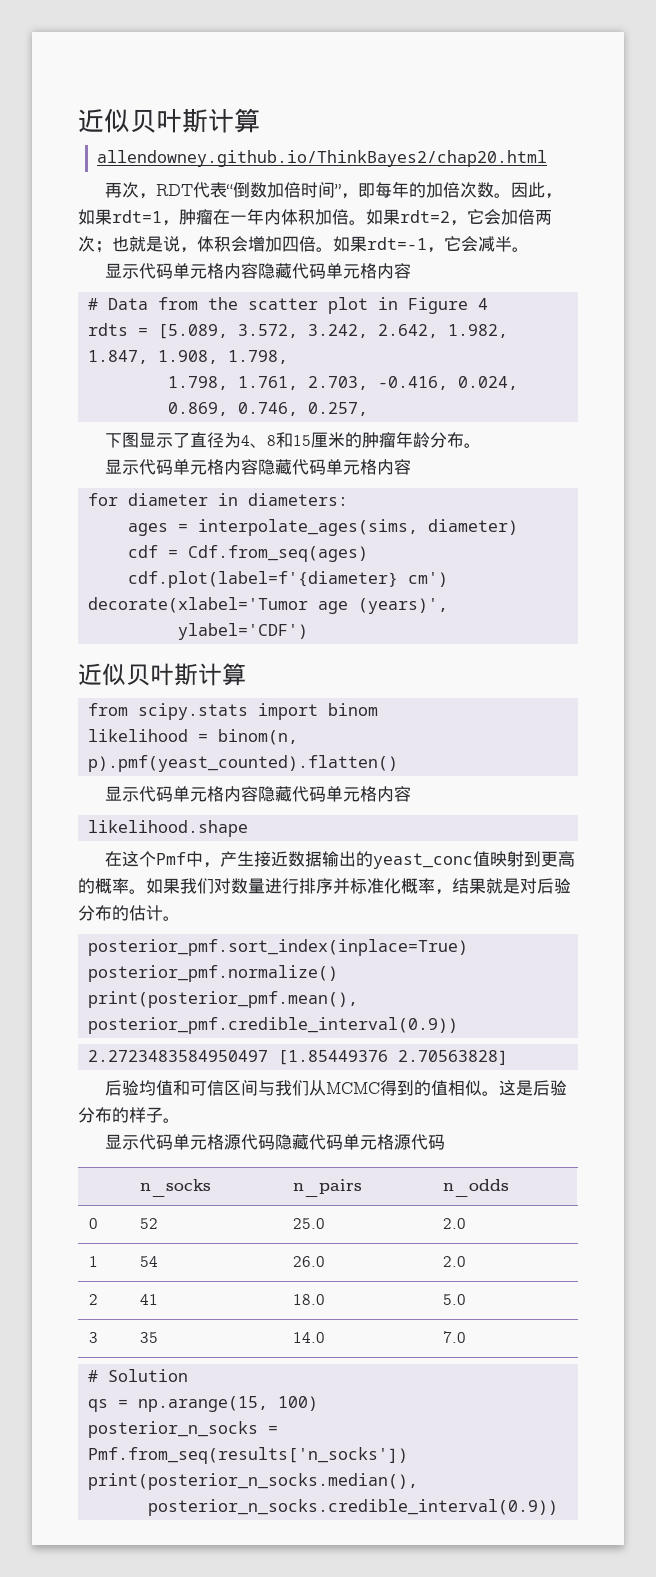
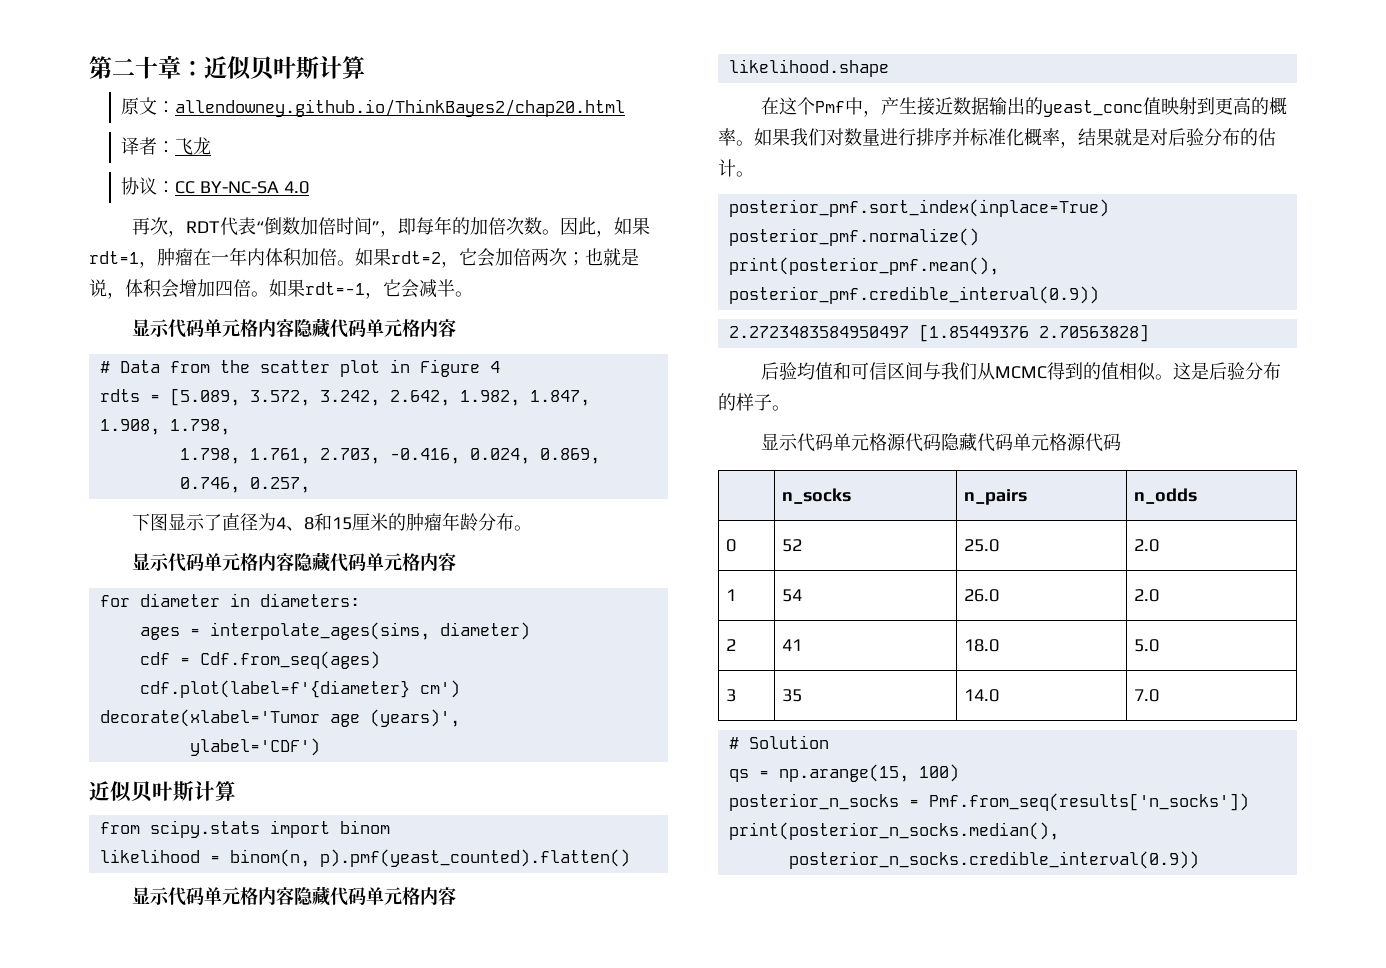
[78,108,260,133] 近似贝叶斯计算 // -> [89,55,365,80] [121,97,176,115] 第二十章：近似贝叶斯计算 // 原文：
(547, 158) none -> [121,137,212,155] [121,177,309,195] // 译者：飞龙 // 协议：CC BY-NC-SA 4.0

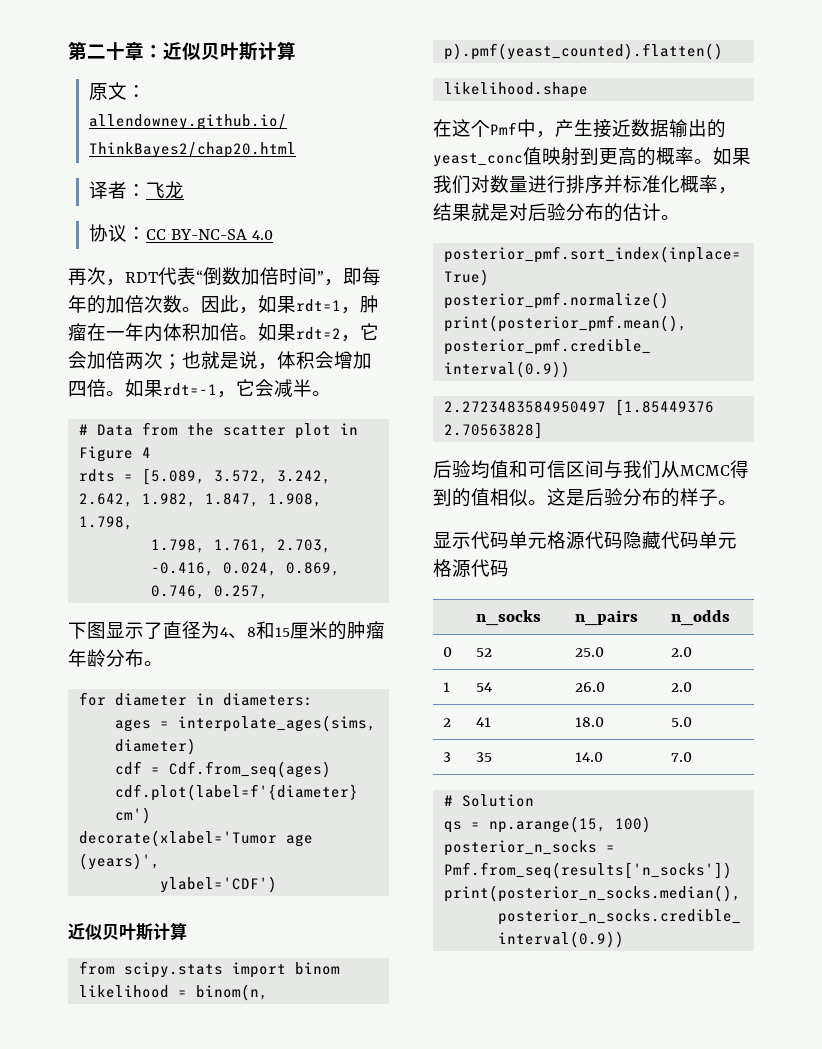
[132,318,457,338] // 显示代码单元格内容隐藏代码单元格内容 -> (331, 393) none
[132,552,457,572] // 显示代码单元格内容隐藏代码单元格内容 -> (163, 663) none
[132,886,457,906] // 显示代码单元格内容隐藏代码单元格内容 -> (724, 51) none

